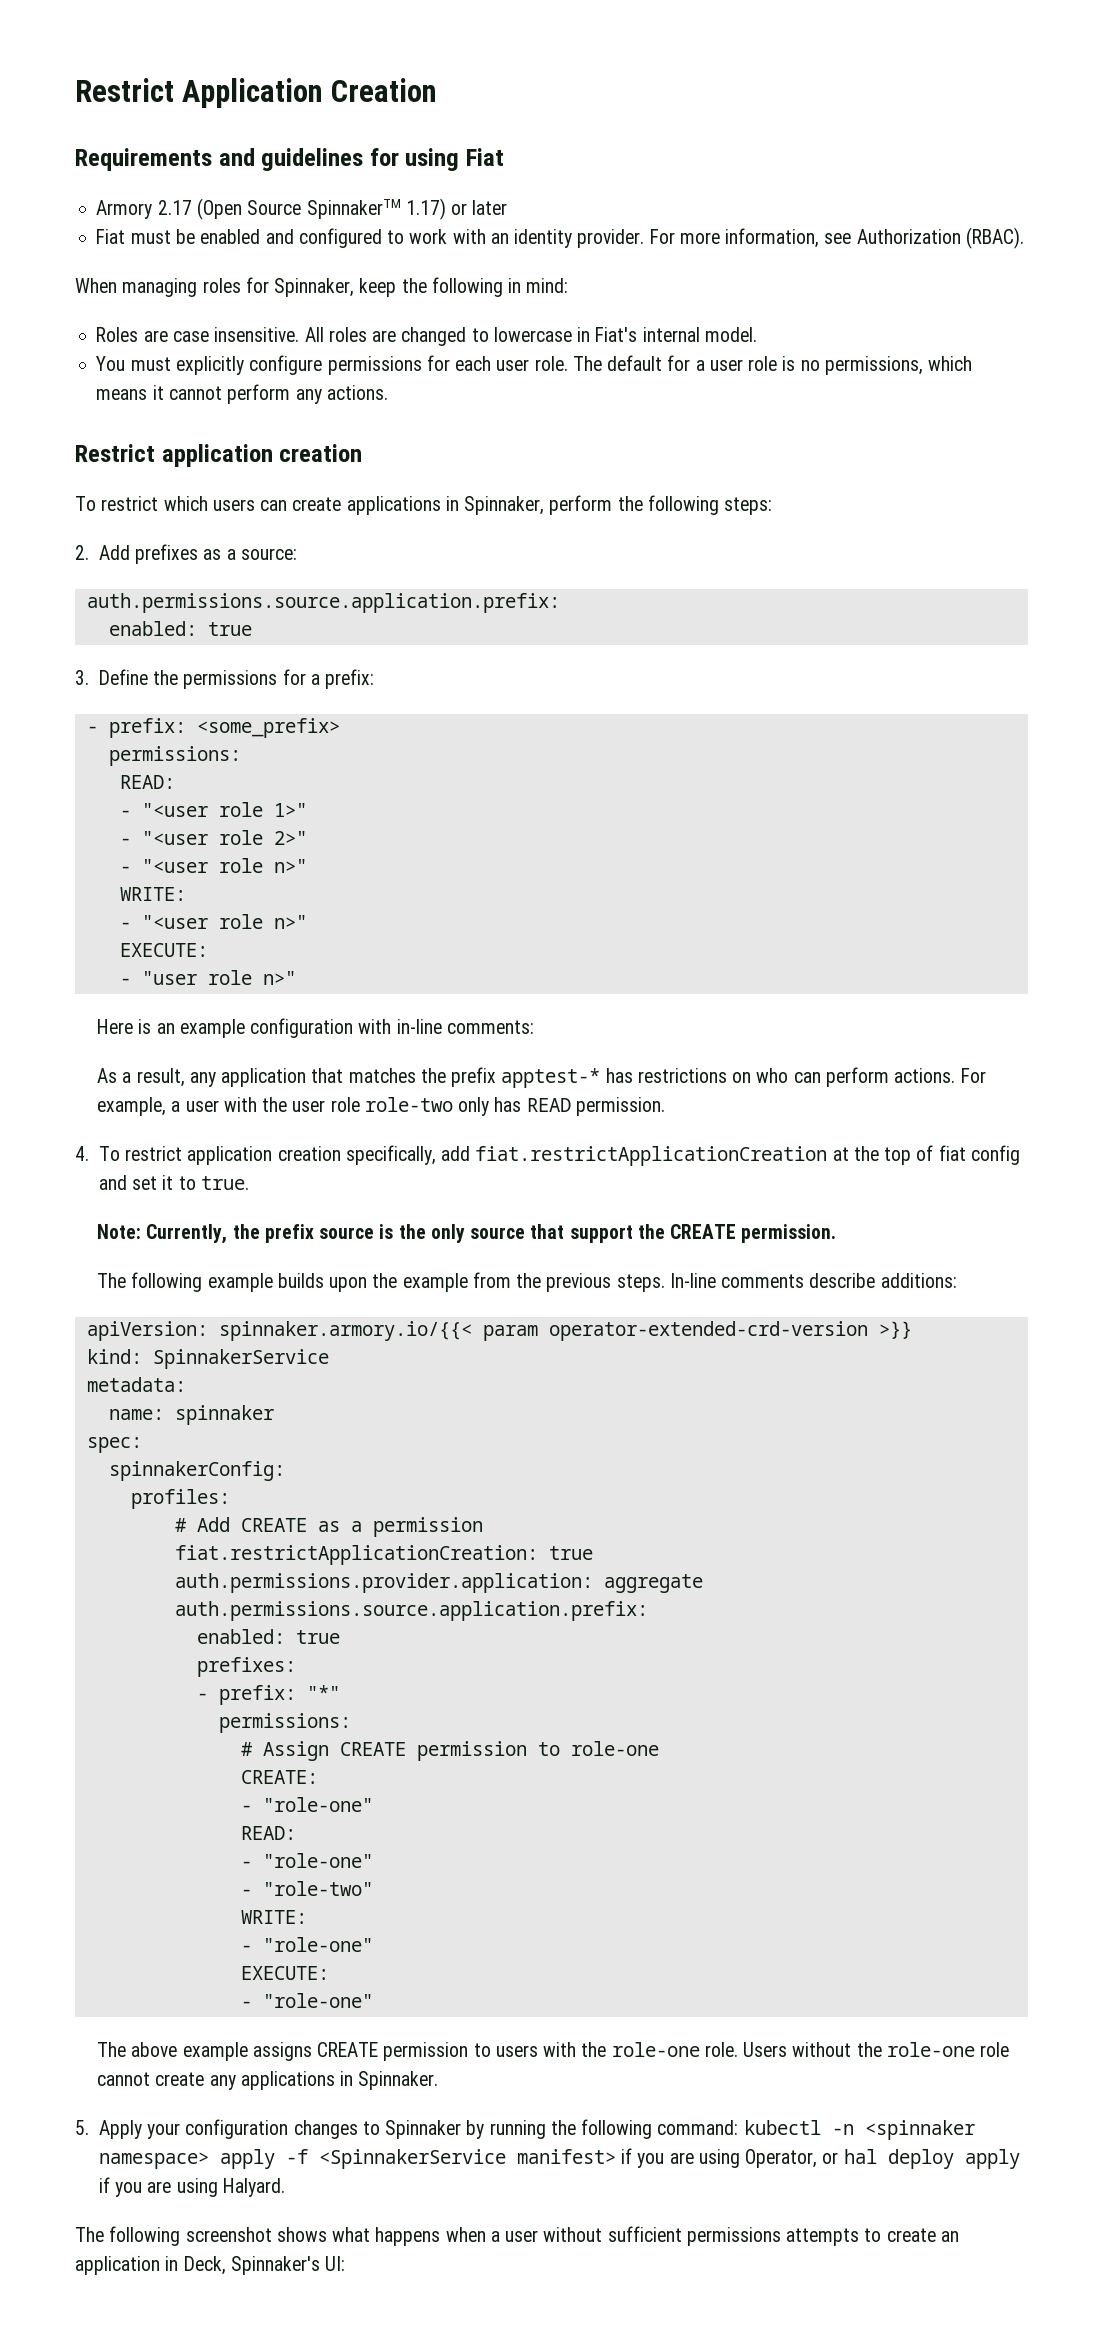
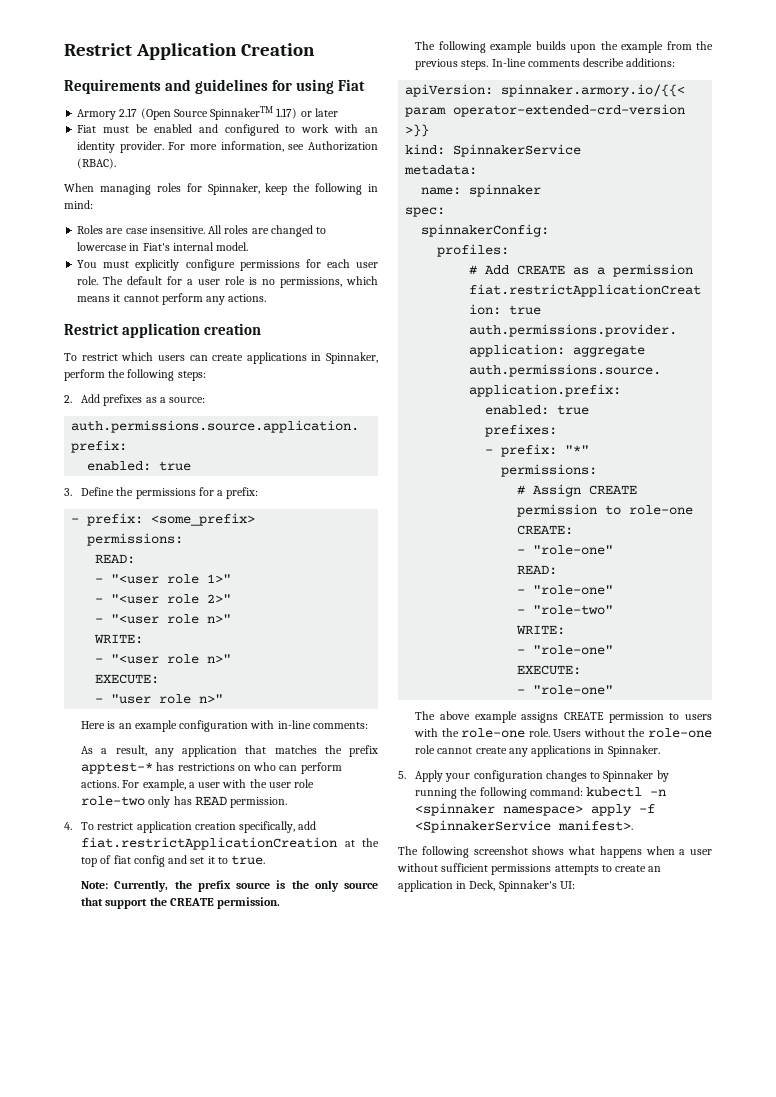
[516,2148,1020,2169] [98,2177,285,2197] manifest> if you are using Operator, or hal deploy apply if you are using Halyard. -> [558,820,634,831] manifest>.

